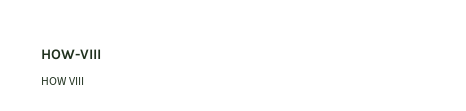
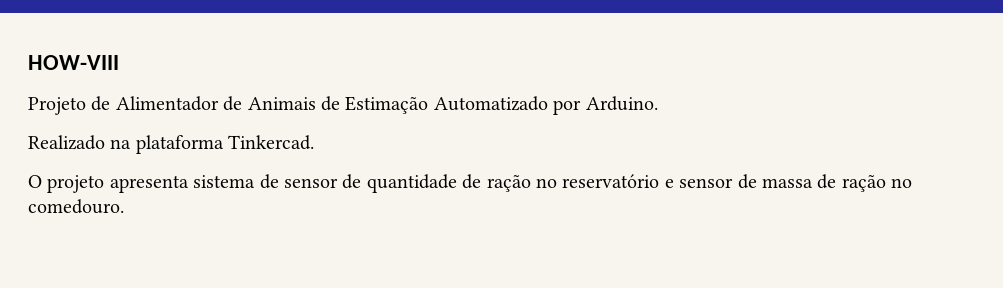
[41,77,85,85] HOW VIII -> [28,96,658,115] [28,135,315,154] [28,174,913,193] [28,199,124,214] Projeto de Alimentador de Animais de Estimação Automatizado por Arduino. // Realizado na plataforma Tinkercad. // O projeto apresenta sistema de sensor de quantidade de ração no reservatório e sensor de massa de ração no comedouro.

